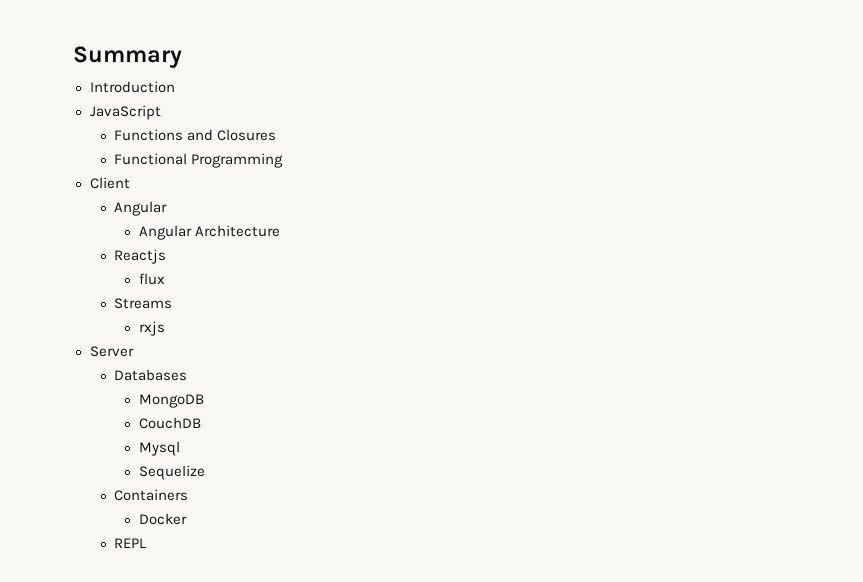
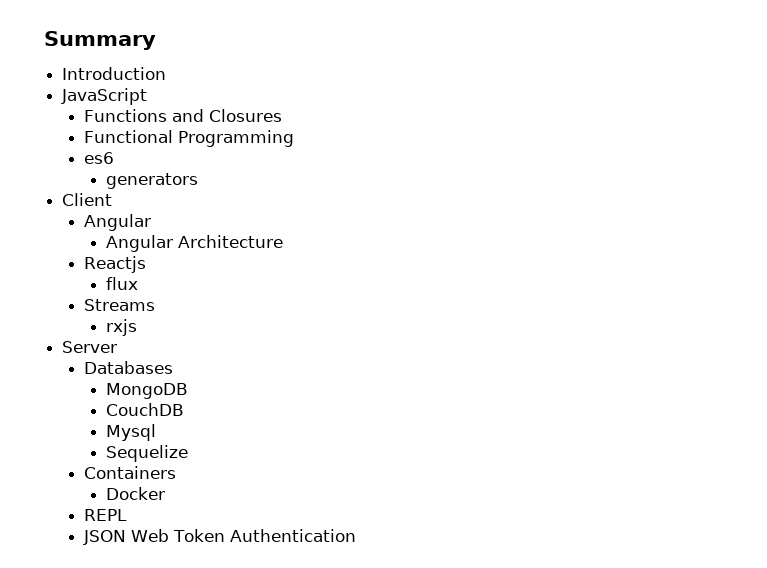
(284, 160) none -> [83,152,114,164] [105,173,198,189] // es6 // generators
(147, 543) none -> [82,529,356,545] // JSON Web Token Authentication

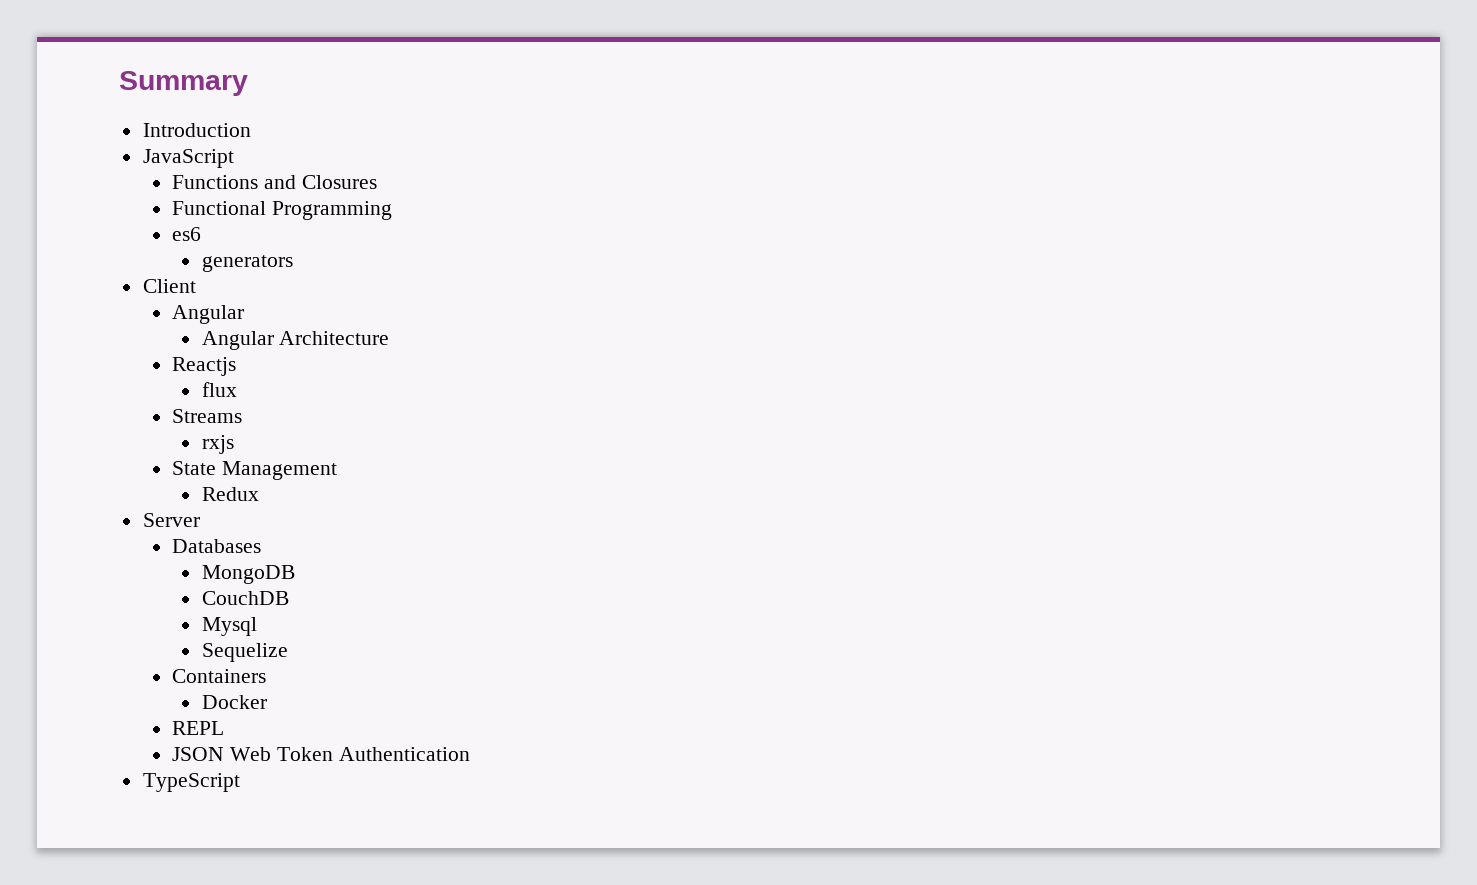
(137, 327) none -> [172,461,337,480] [201,487,259,501] // State Management // Redux
(356, 535) none -> [142,773,240,792] // TypeScript

